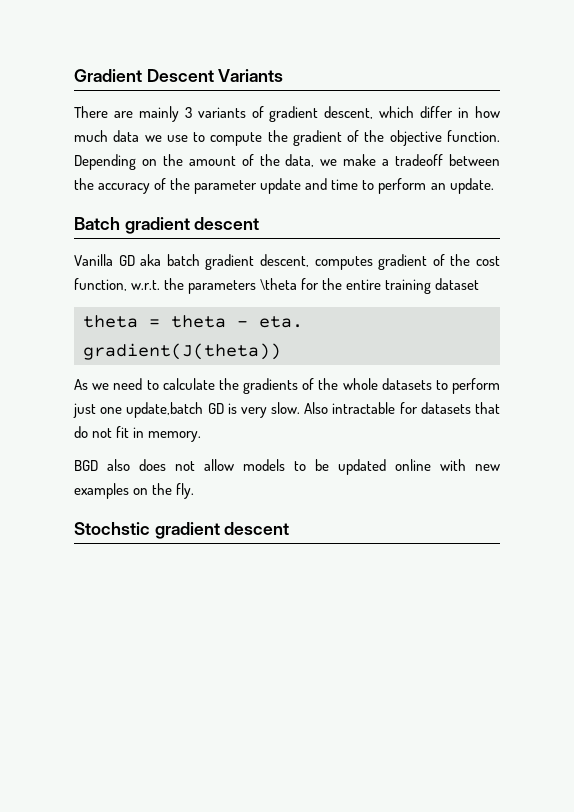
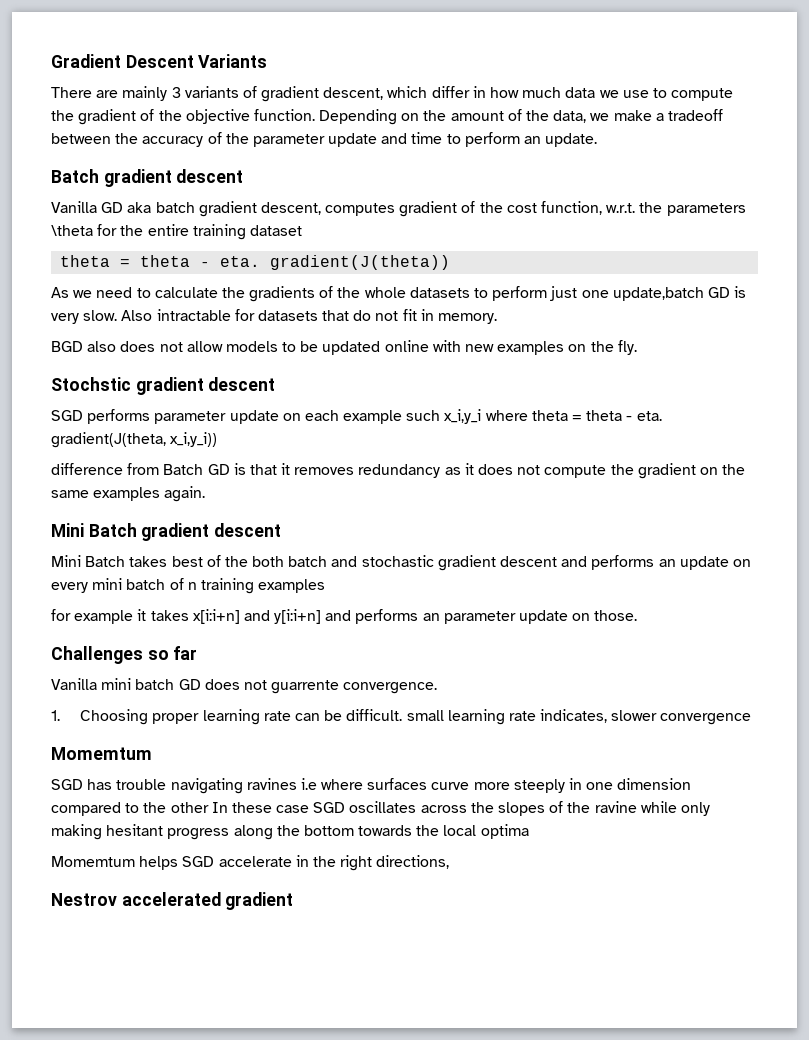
(290, 528) none -> [51,409,662,424] [51,432,218,448] [51,463,746,479] [51,486,206,502] [51,523,282,541] [51,555,751,571] [51,578,326,594] [51,609,638,624] [51,646,198,664] [51,678,438,694] [51,709,752,725] [51,747,152,760] [51,778,692,794] [51,801,710,816] [51,824,529,840] [51,855,450,871] [51,892,294,910] // SGD performs parameter update on each example such x_i,y_i where theta = theta - eta. gradient(J(theta, x_i,y_i)) // difference from Batch GD is that it removes redundancy as it does not compute the gradient on the same examples again. // Mini Batch gradient descent // Mini Batch takes best of the both batch and stochastic gradient descent and performs an update on every mini batch of n training examples // for example it takes x[i:i+n] and y[i:i+n] and performs an parameter update on those. // Challenges so far // Vanilla mini batch GD does not guarrente convergence. // 1. Choosing proper learning rate can be difficult. small learning rate indicates, slower convergence // Momemtum // SGD has trouble navigating ravines i.e where surfaces curve more steeply in one dimension compared to the other In these case SGD oscillates across the slopes of the ravine while only making hesitant progress along the bottom towards the local optima // Momemtum helps SGD accelerate in the right directions, // Nestrov accelerated gradient

